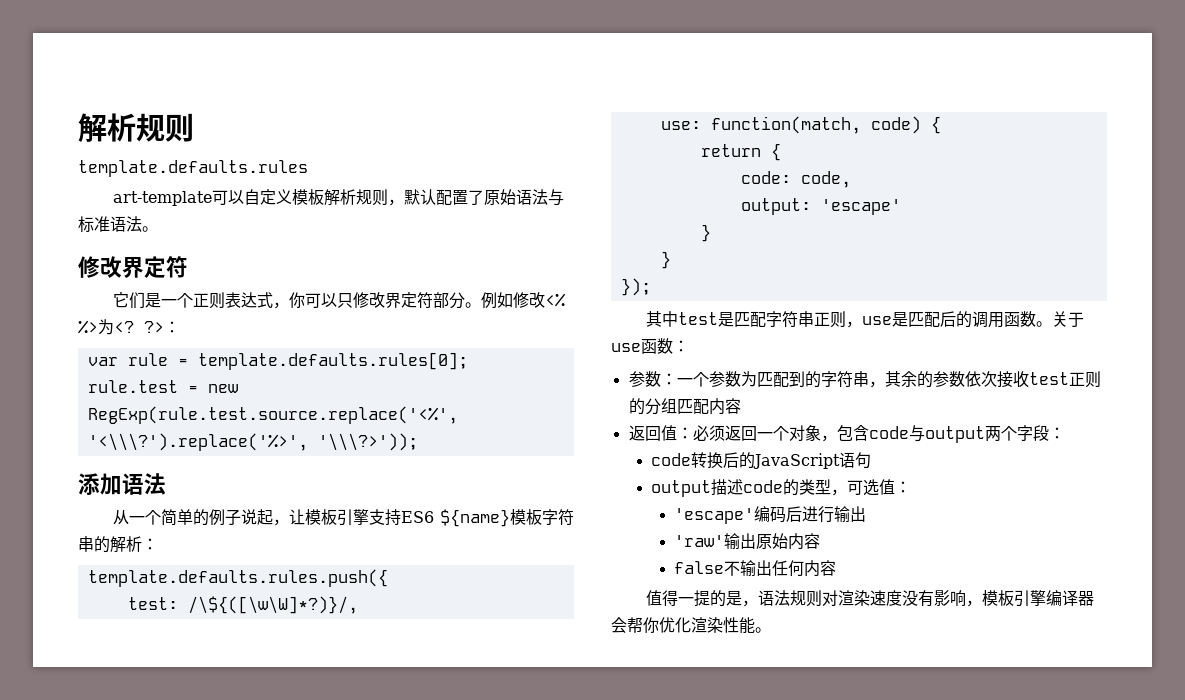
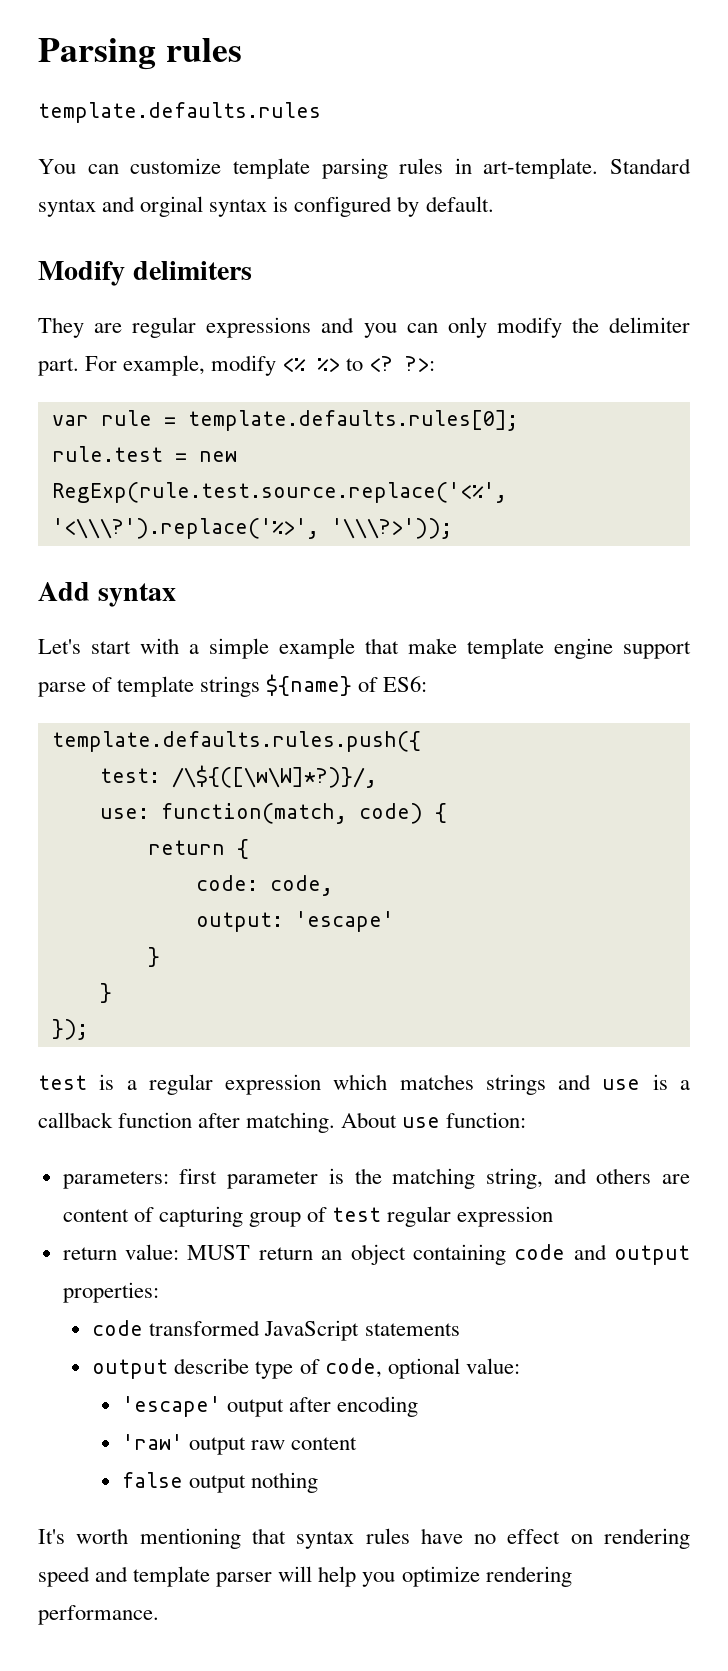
[78,113,194,142] 解析规则 -> [38,38,242,70] Parsing rules
[112,189,564,206] [78,216,158,233] [78,256,188,278] [112,292,566,309] [78,319,180,335] art-template可以自定义模板解析规则，默认配置了原始语法与标准语法。 // 修改界定符 // 它们是一个正则表达式，你可以只修改界定符部分。例如修改<% %>为<? ?>： -> [38,158,691,179] [38,196,494,217] [38,261,252,286] [38,317,691,338] [38,355,436,376] You can customize template parsing rules in art-template. Standard syntax and orginal syntax is configured by default. // Modify delimiters // They are regular expressions and you can only modify the delimiter part. For example, modify <% %> to <? ?>:
[78,473,166,495] [112,509,574,527] [78,536,158,553] 添加语法 // 从一个简单的例子说起，让模板引擎支持ES6 ${name}模板字符串的解析： -> [38,582,176,607] [38,638,691,659] [38,674,428,697] Add syntax // Let's start with a simple example that make template engine support parse of template strings ${name} of ES6:
[645,311,1084,328] [611,338,689,354] [628,371,1101,388] [628,398,741,415] [628,425,1065,443] [651,452,872,469] [651,479,912,497] [673,506,866,524] [673,533,820,550] [673,560,836,577] [645,590,1094,607] [611,617,771,634] 其中test是匹配字符串正则，use是匹配后的调用函数。关于use函数： // 参数：一个参数为匹配到的字符串，其余的参数依次接收test正则的分组匹配内容 // 返回值：必须返回一个对象，包含code与output两个字段： // code转换后的JavaScript语句 // output描述code的类型，可选值： // 'escape'编码后进行输出 // 'raw'输出原始内容 // false不输出任何内容 // 值得一提的是，语法规则对渲染速度没有影响，模板引擎编译器会帮你优化渲染性能。 -> [38,1074,690,1095] [38,1112,527,1133] [62,1168,690,1189] [62,1206,554,1227] [62,1244,690,1265] [62,1282,159,1303] [92,1320,460,1341] [92,1358,520,1379] [121,1396,419,1417] [121,1434,358,1455] [121,1472,318,1493] [38,1528,690,1549] [38,1566,572,1587] [38,1605,159,1625] test is a regular expression which matches strings and use is a callback function after matching. About use function: // parameters: first parameter is the matching string, and others are content of capturing group of test regular expression // return value: MUST return an object containing code and output properties: // code transformed JavaScript statements // output describe type of code, optional value: // 'escape' output after encoding // 'raw' output raw content // false output nothing // It's worth mentioning that syntax rules have no effect on rendering speed and template parser will help you optimize rendering performance.

